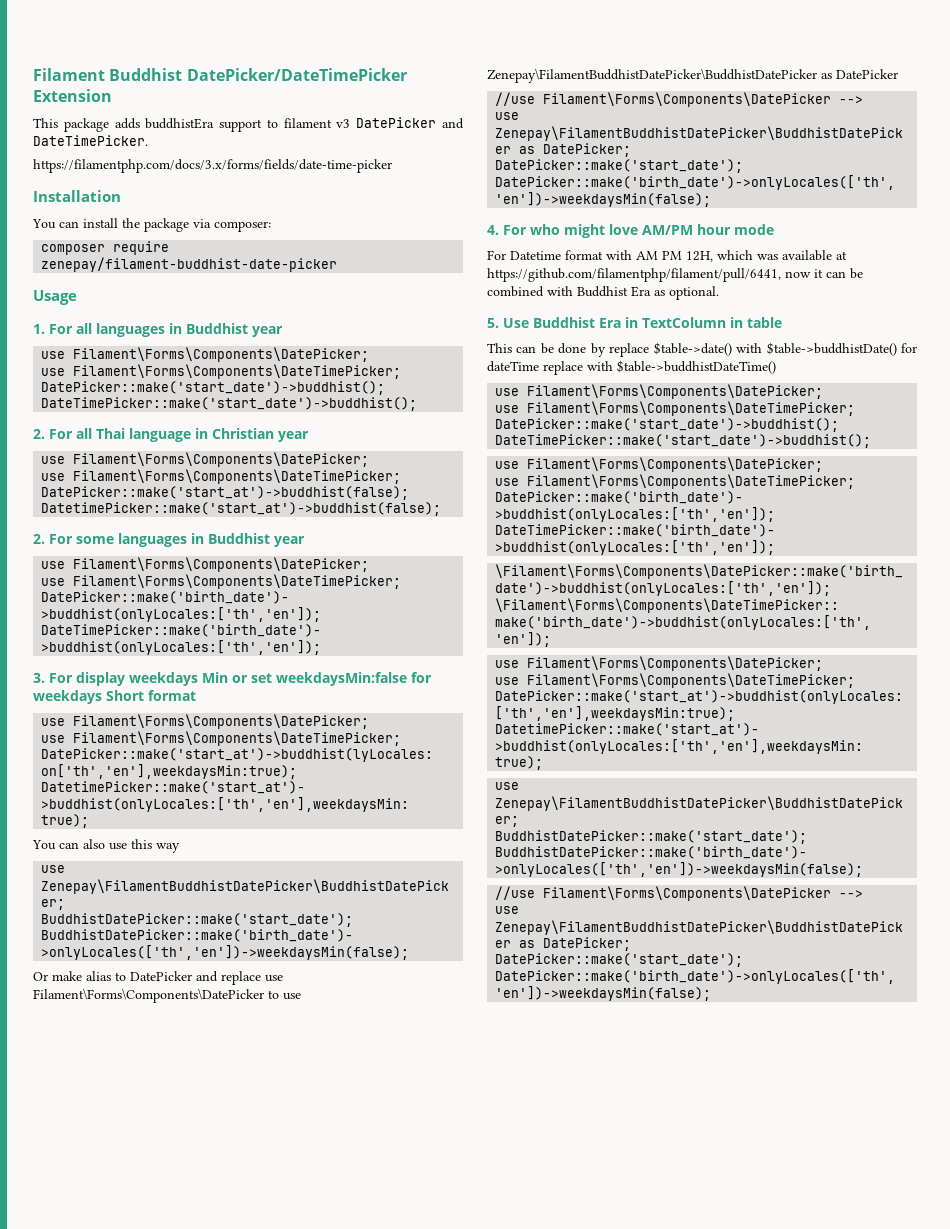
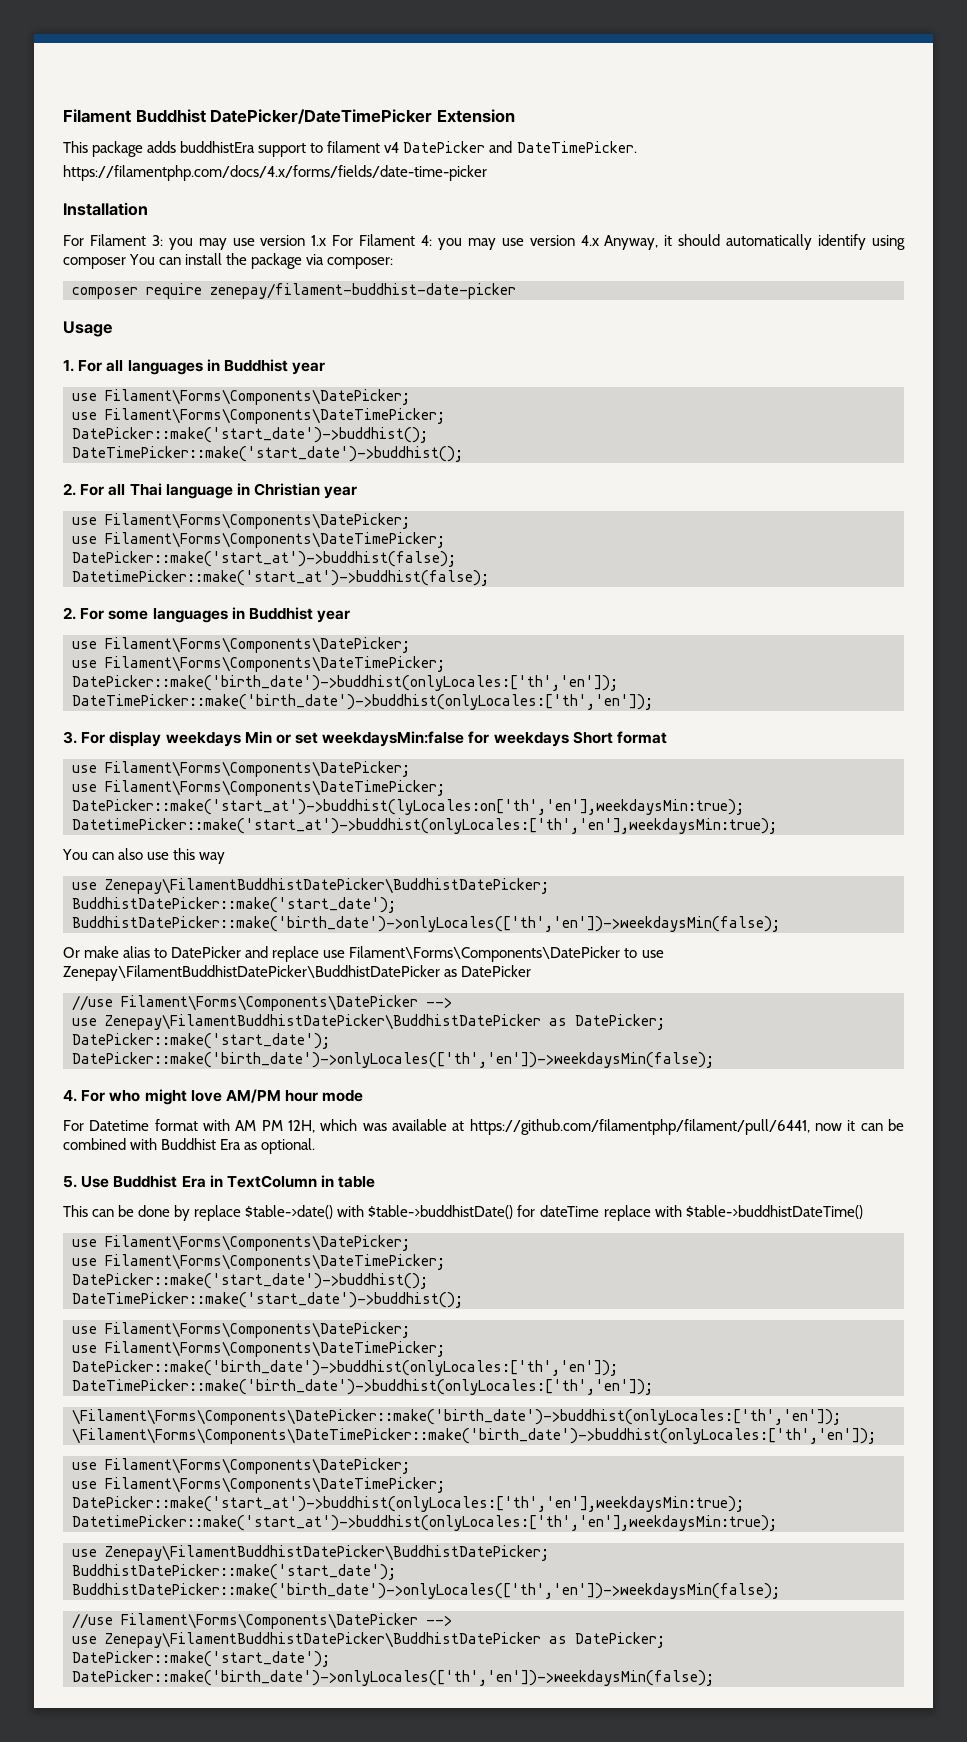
[336,119,351,128] v3 -> [384,142,400,153] v4
[33,159,392,173] https://filamentphp.com/docs/3.x/forms/fields/date-time-picker -> [63,165,487,181] https://filamentphp.com/docs/4.x/forms/fields/date-time-picker
(121, 196) none -> [63,234,906,250] [63,257,126,269] For Filament 3: you may use version 1.x For Filament 4: you may use version 4.x Anyway, it should automatically identify using composer

